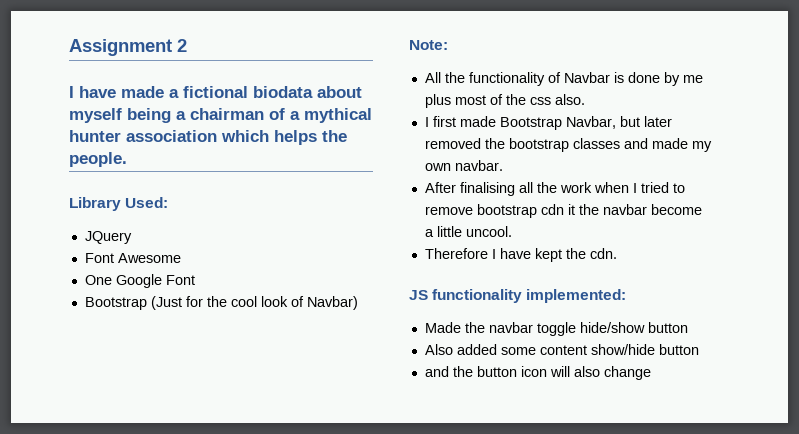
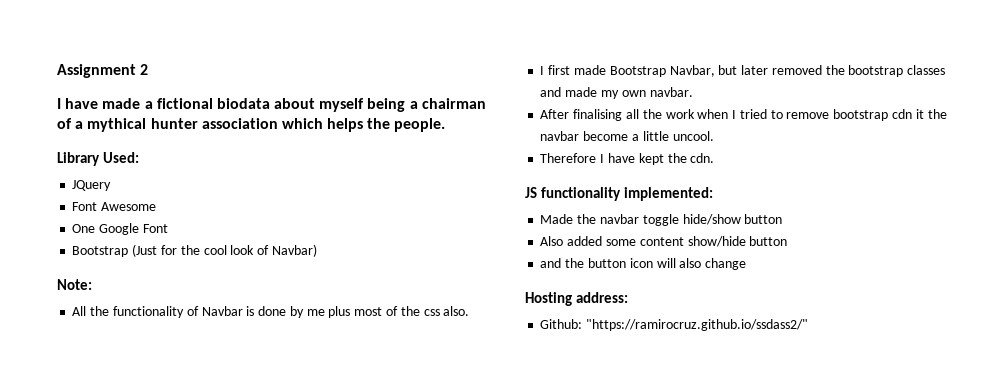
(651, 373) none -> [525,292,628,306] [540,319,809,331] // Hosting address: // Github: "https://ramirocruz.github.io/ssdass2/"

